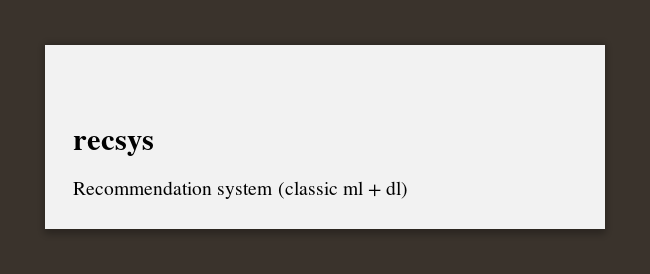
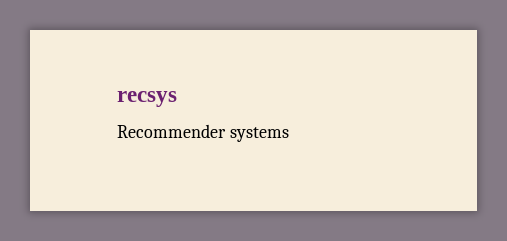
[73,181,409,199] Recommendation system (classic ml + dl) -> [117,124,289,142] Recommender systems

